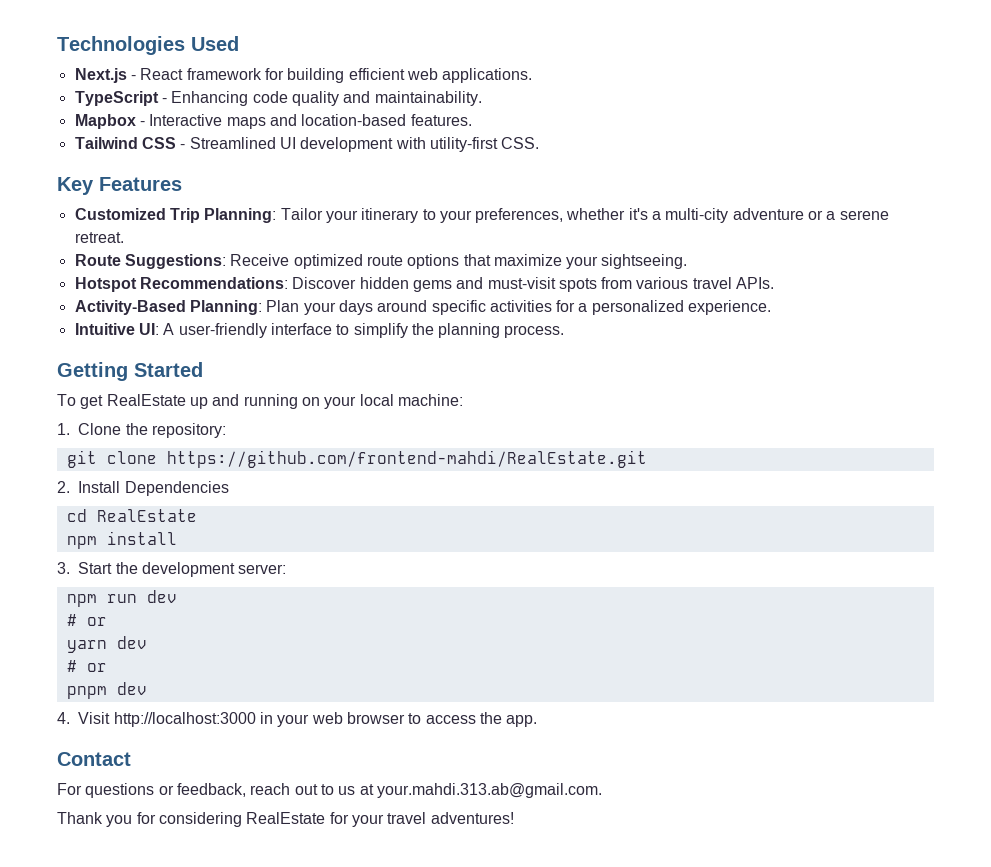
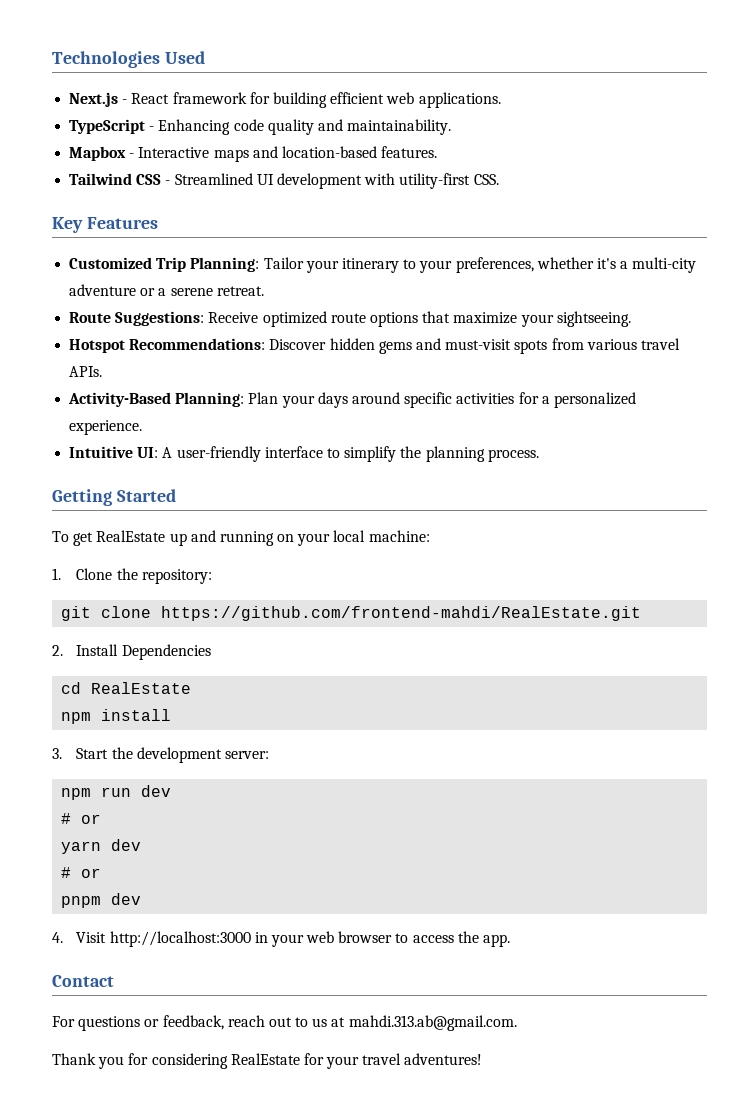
[376,783,602,798] your.mahdi.313.ab@gmail.com. -> [348,1015,517,1031] mahdi.313.ab@gmail.com.

